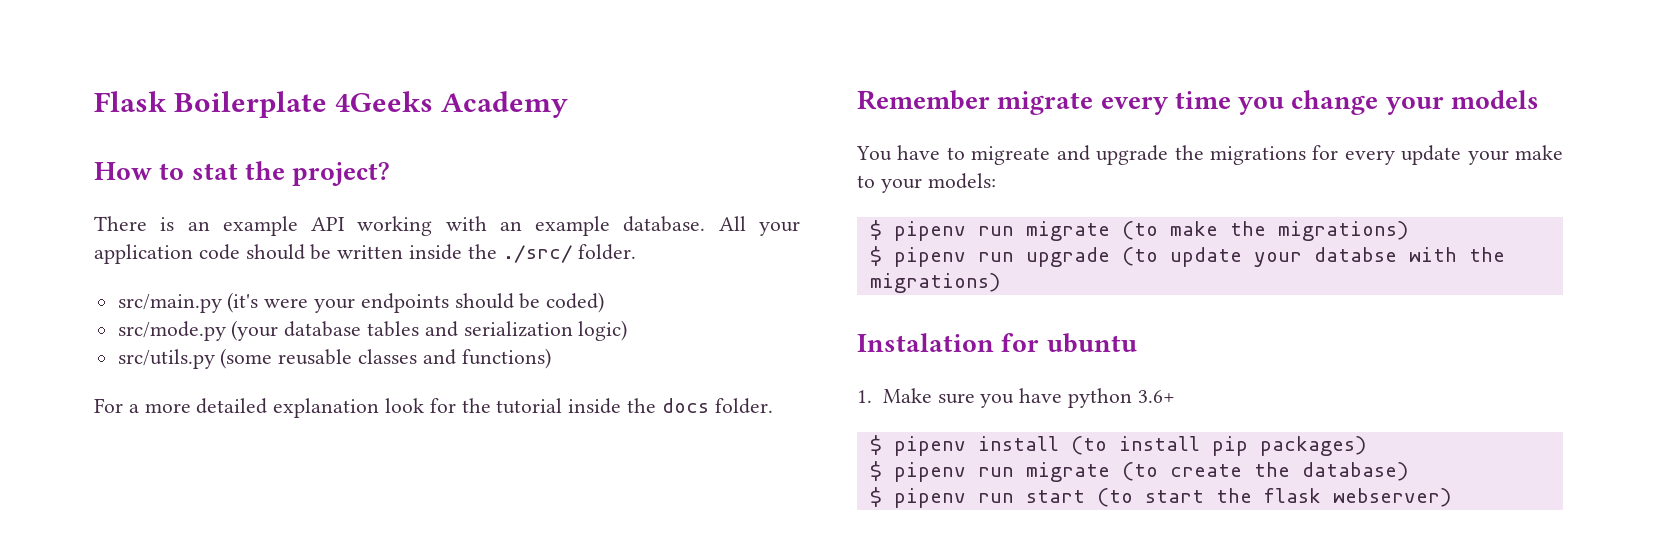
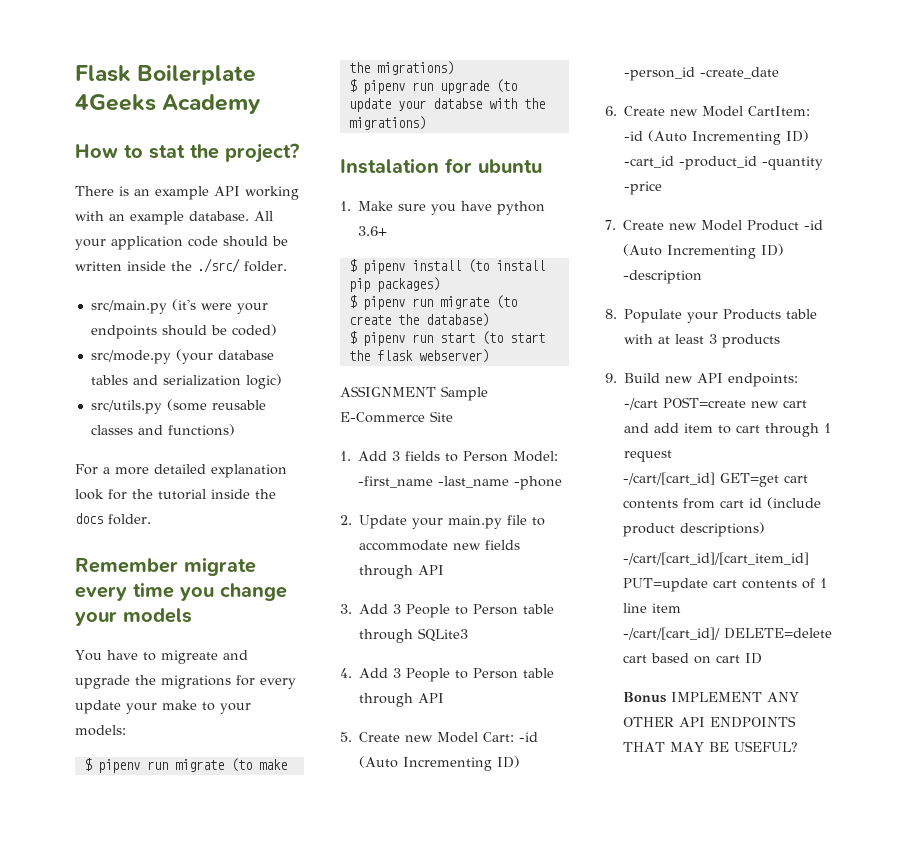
(1451, 497) none -> [340,386,488,401] [340,411,453,423] [340,451,559,462] [358,476,563,490] [340,515,546,529] [359,540,521,551] [359,565,445,579] [340,604,555,618] [359,628,469,643] [340,668,555,682] [359,693,445,707] [340,732,539,743] [359,756,521,771] [624,67,780,81] [605,106,811,117] [624,130,810,145] [624,156,824,170] [624,181,663,195] [605,220,824,231] [623,244,785,259] [623,270,703,284] [605,309,818,323] [624,334,781,348] [605,373,799,387] [624,397,808,410] [624,423,832,437] [624,450,673,462] [623,472,809,487] [623,497,822,509] [623,522,766,537] [623,552,810,565] [623,578,828,592] [623,603,682,613] [623,627,833,640] [623,653,763,664] [623,692,800,703] [623,716,797,728] [623,741,798,752] // ASSIGNMENT Sample E-Commerce Site // 1. Add 3 fields to Person Model: -first_name -last_name -phone // 2. Update your main.py file to accommodate new fields through API // 3. Add 3 People to Person table through SQLite3 // 4. Add 3 People to Person table through API // 5. Create new Model Cart: -id (Auto Incrementing ID) -person_id -create_date // 6. Create new Model CartItem: -id (Auto Incrementing ID) -cart_id -product_id -quantity -price // 7. Create new Model Product -id (Auto Incrementing ID) -description // 8. Populate your Products table with at least 3 products // 9. Build new API endpoints: -/cart POST=create new cart and add item to cart through 1 request // -/cart/[cart_id] GET=get cart contents from cart id (include product descriptions) // -/cart/[cart_id]/[cart_item_id] PUT=update cart contents of 1 line item // -/cart/[cart_id]/ DELETE=delete cart based on cart ID // Bonus IMPLEMENT ANY OTHER API ENDPOINTS THAT MAY BE USEFUL?

